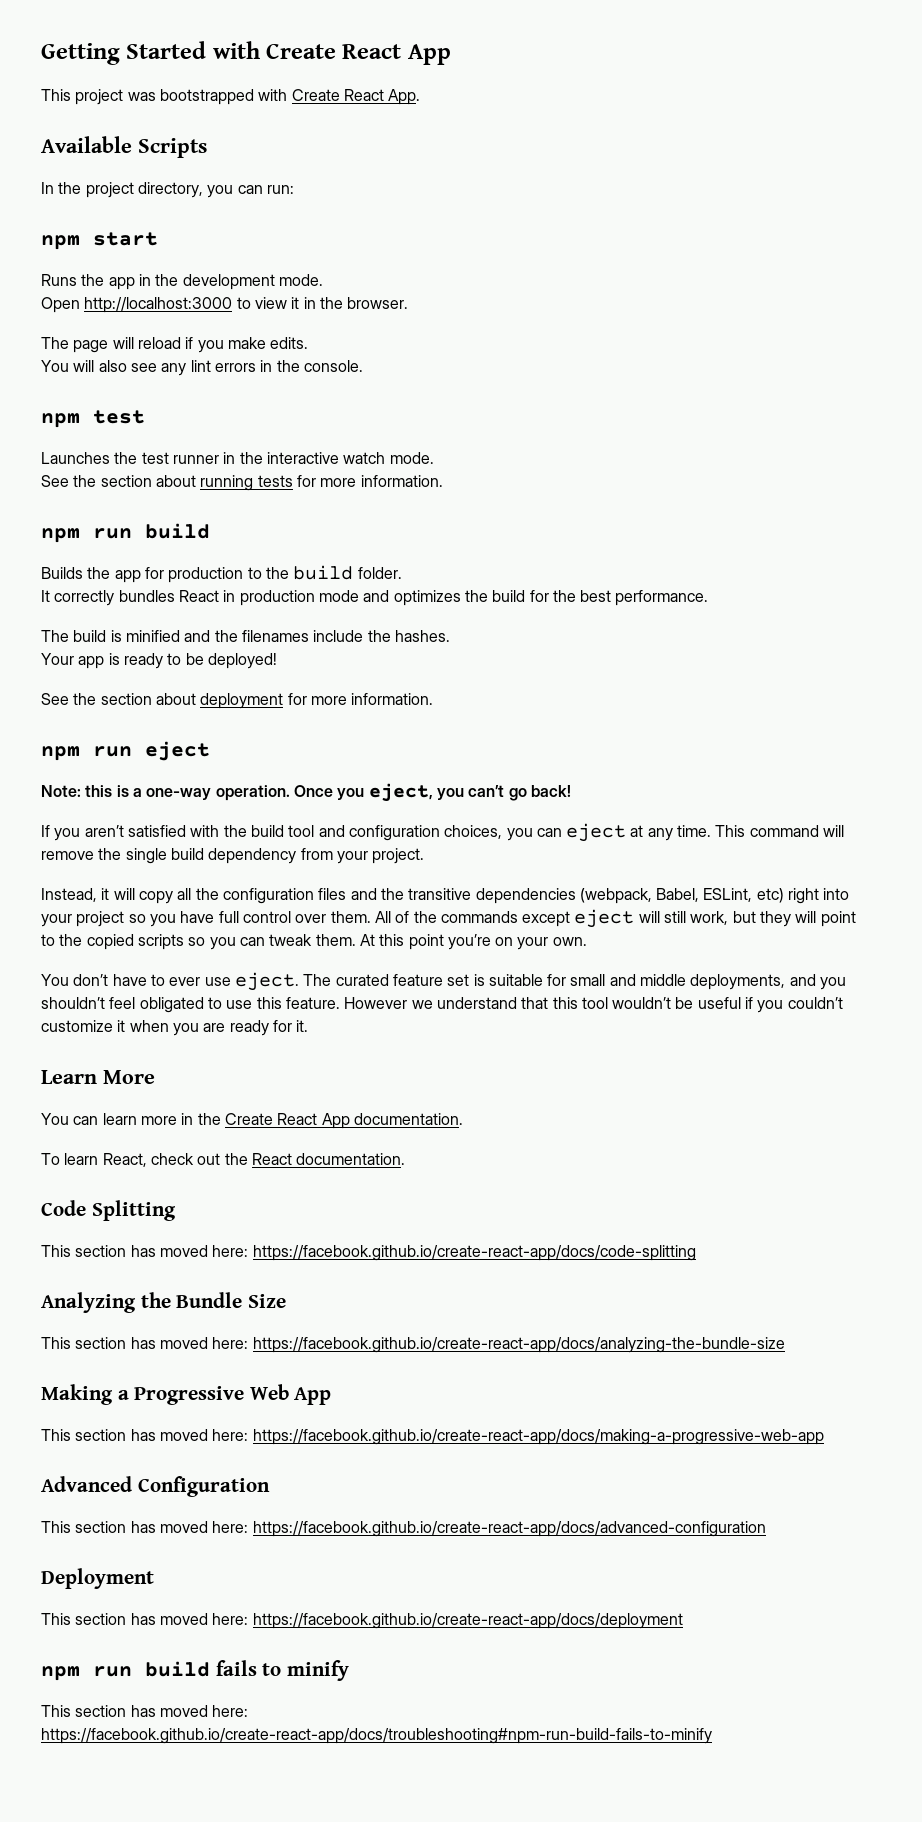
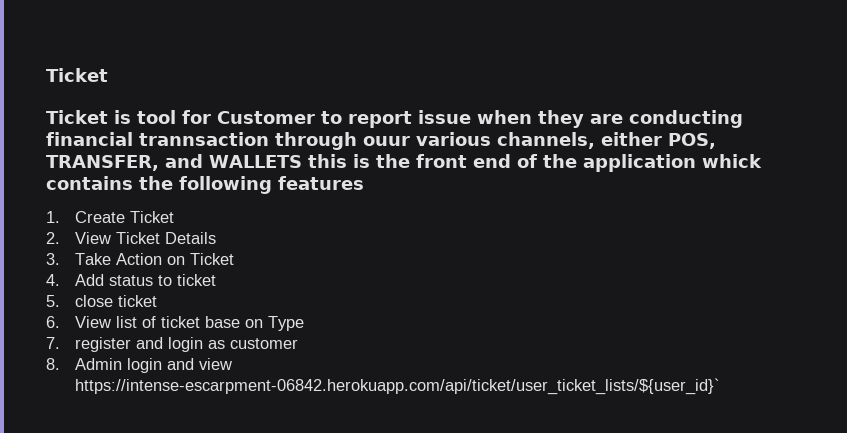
[41,41,451,65] [41,89,421,105] [41,136,207,158] [41,182,294,198] [41,232,158,250] [41,274,323,290] [41,297,409,313] [41,337,309,353] [41,360,363,376] [41,410,145,428] [41,452,434,464] [41,475,443,491] [41,523,210,543] [41,565,402,583] [41,590,709,606] [41,630,450,642] [41,653,277,669] [41,693,434,709] [41,741,210,761] [41,783,571,802] [41,823,845,842] [41,848,425,864] [41,888,850,904] [41,909,856,928] [41,934,587,950] [41,972,847,991] [41,997,843,1013] [41,1020,309,1036] [41,1070,155,1084] [41,1113,463,1129] [41,1153,406,1167] [41,1200,176,1221] [41,1245,696,1261] [41,1292,286,1313] [41,1337,785,1353] [41,1384,332,1405] [41,1429,824,1445] [41,1476,270,1497] [41,1521,766,1537] [41,1568,154,1589] [41,1613,683,1629] [41,1660,349,1681] [41,1705,249,1717] [41,1728,712,1744] Getting Started with Create React App // This project was bootstrapped with Create React App. // Available Scripts // In the project directory, you can run: // npm start // Runs the app in the development mode. // Open http://localhost:3000 to view it in the browser. // The page will reload if you make edits. // You will also see any lint errors in the console. // npm test // Launches the test runner in the interactive watch mode. // See the section about running tests for more information. // npm run build // Builds the app for production to the build folder. // It correctly bundles React in production mode and optimizes the build for the best performance. // The build is minified and the filenames include the hashes. // Your app is ready to be deployed! // See the section about deployment for more information. // npm run eject // Note: this is a one-way operation. Once you eject, you can’t go back! // If you aren’t satisfied with the build tool and configuration choices, you can eject at any time. This command will remove the single build dependency from your project. // Instead, it will copy all the configuration files and the transitive dependencies (webpack, Babel, ESLint, etc) right into your project so you have full control over them. All of the commands except eject will still work, but they will point to the copied scripts so you can tweak them. At this point you’re on your own. // You don’t have to ever use eject. The curated feature set is suitable for small and middle deployments, and you shouldn’t feel obligated to use this feature. However we understand that this tool wouldn’t be useful if you couldn’t customize it when you are ready for it. // Learn More // You can learn more in the Create React App documentation. // To learn React, check out the React documentation. // Code Splitting // This section has moved here: https://facebook.github.io/create-react-app/docs/code-splitting // Analyzing the Bundle Size // This section has moved here: https://facebook.github.io/create-react-app/docs/analyzing-the-bundle-size // Making a Progressive Web App // This section has moved here: https://facebook.github.io/create-react-app/docs/making-a-progressive-web-app // Advanced Configuration // This section has moved here: https://facebook.github.io/create-react-app/docs/advanced-configuration // Deployment // This section has moved here: https://facebook.github.io/create-react-app/docs/deployment // npm run build fails to minify // This section has moved here: https://facebook.github.io/create-react-app/docs/troubleshooting#npm-run-build-fails-to-minify -> [46,68,108,82] [46,110,743,128] [46,132,716,150] [46,154,762,172] [46,176,364,194] [46,211,175,223] [46,232,217,244] [46,253,235,265] [46,274,217,286] [46,295,158,307] [46,316,305,331] [46,337,299,352] [46,358,233,373] [75,378,721,395] Ticket // Ticket is tool for Customer to report issue when they are conducting financial trannsaction through ouur various channels, either POS, TRANSFER, and WALLETS this is the front end of the application whick contains the following features // 1. Create Ticket // 2. View Ticket Details // 3. Take Action on Ticket // 4. Add status to ticket // 5. close ticket // 6. View list of ticket base on Type // 7. register and login as customer // 8. Admin login and view https://intense-escarpment-06842.herokuapp.com/api/ticket/user_ticket_lists/${user_id}`

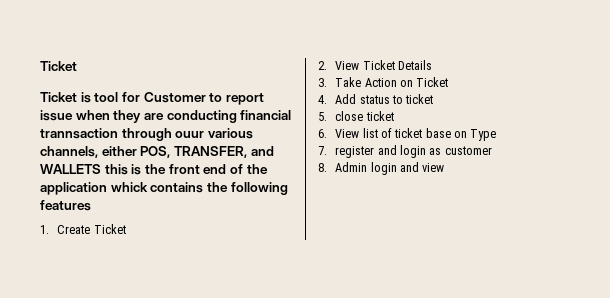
[75,378,721,395] https://intense-escarpment-06842.herokuapp.com/api/ticket/user_ticket_lists/${user_id}` -> (445, 167) none

